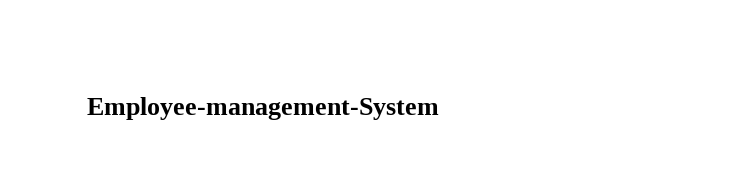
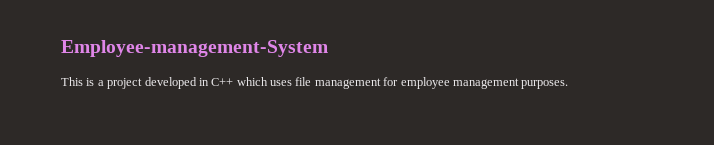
(439, 108) none -> [61,77,569,89] // This is a project developed in C++ which uses file management for employee management purposes.

